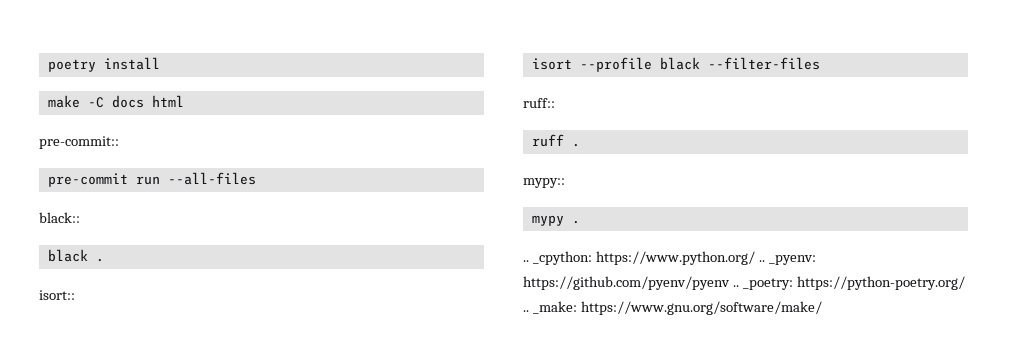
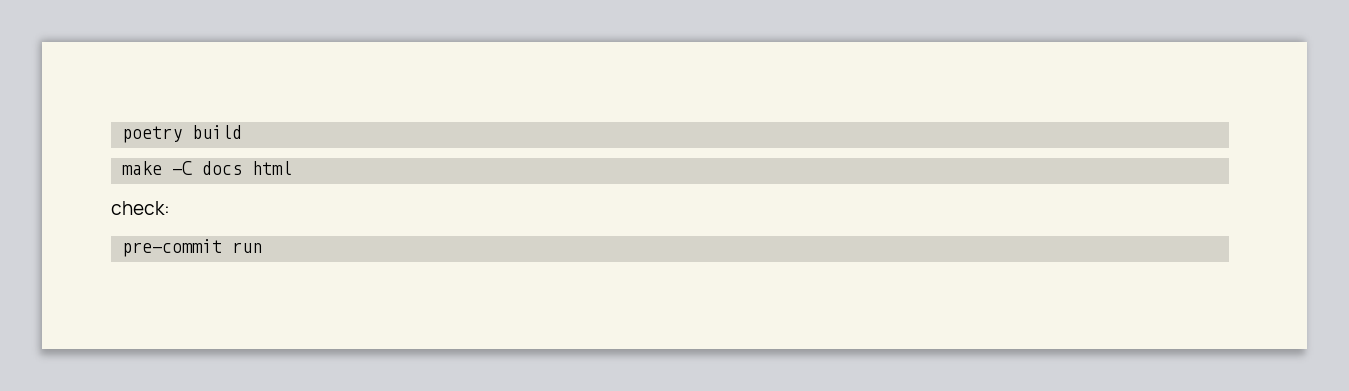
[103,57,160,70] install -> [192,125,243,139] build
[39,136,119,149] pre-commit:: -> [111,201,170,215] check:
[167,172,256,185] [39,212,80,223] [47,249,104,262] [39,290,75,300] [531,57,820,72] [523,98,555,108] [531,134,580,147] [523,178,565,188] [531,215,580,226] [523,251,816,265] [523,276,965,290] [523,301,822,315] --all-files // black:: // black . // isort:: // isort --profile black --filter-files // ruff:: // ruff . // mypy:: // mypy . // .. _cpython: https://www.python.org/ .. _pyenv: https://github.com/pyenv/pyenv .. _poetry: https://python-poetry.org/ .. _make: https://www.gnu.org/software/make/ -> (263, 247) none

